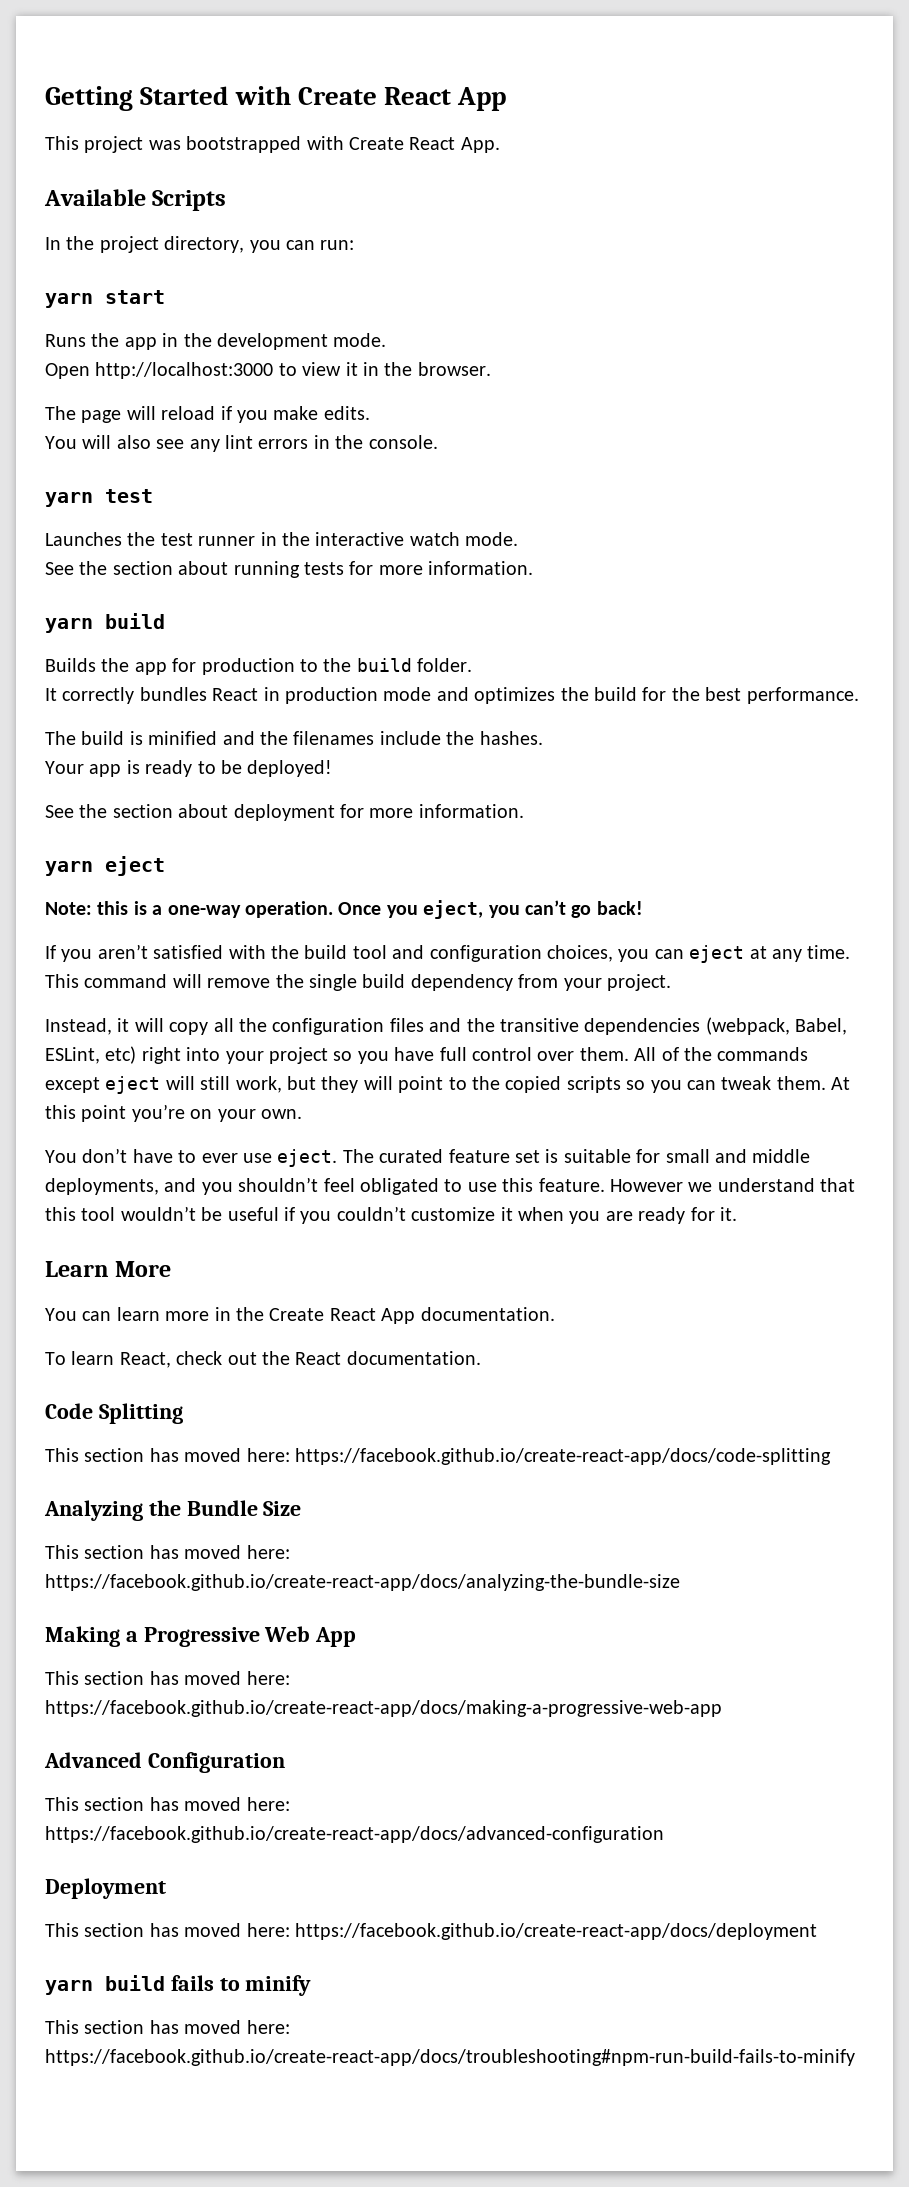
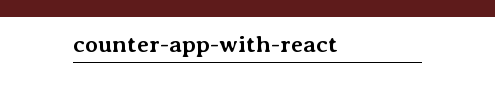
[45,86,507,111] [45,136,500,153] [44,189,227,211] [45,236,355,253] [45,290,165,308] [45,333,387,350] [45,362,491,379] [45,406,370,423] [45,435,438,452] [45,489,153,507] [45,532,519,546] [45,561,534,578] [45,613,165,633] [45,658,473,675] [45,687,859,704] [45,731,543,745] [45,760,333,777] [45,804,524,821] [45,856,165,876] [45,900,643,919] [45,944,851,963] [45,974,671,991] [45,1017,848,1035] [45,1046,809,1064] [45,1076,851,1094] [45,1104,302,1122] [45,1148,811,1167] [45,1177,856,1195] [45,1206,737,1224] [45,1261,172,1277] [45,1307,555,1324] [45,1351,481,1368] [45,1403,183,1424] [45,1448,831,1465] [44,1500,302,1521] [45,1545,290,1559] [45,1574,680,1591] [45,1626,357,1647] [45,1671,290,1685] [45,1700,722,1717] [44,1752,285,1773] [45,1797,290,1811] [45,1826,664,1843] [45,1878,166,1899] [45,1923,817,1940] [45,1975,312,1996] [45,2020,290,2034] [45,2049,855,2066] Getting Started with Create React App // This project was bootstrapped with Create React App. // Available Scripts // In the project directory, you can run: // yarn start // Runs the app in the development mode. // Open http://localhost:3000 to view it in the browser. // The page will reload if you make edits. // You will also see any lint errors in the console. // yarn test // Launches the test runner in the interactive watch mode. // See the section about running tests for more information. // yarn build // Builds the app for production to the build folder. // It correctly bundles React in production mode and optimizes the build for the best performance. // The build is minified and the filenames include the hashes. // Your app is ready to be deployed! // See the section about deployment for more information. // yarn eject // Note: this is a one-way operation. Once you eject, you can’t go back! // If you aren’t satisfied with the build tool and configuration choices, you can eject at any time. This command will remove the single build dependency from your project. // Instead, it will copy all the configuration files and the transitive dependencies (webpack, Babel, ESLint, etc) right into your project so you have full control over them. All of the commands except eject will still work, but they will point to the copied scripts so you can tweak them. At this point you’re on your own. // You don’t have to ever use eject. The curated feature set is suitable for small and middle deployments, and you shouldn’t feel obligated to use this feature. However we understand that this tool wouldn’t be useful if you couldn’t customize it when you are ready for it. // Learn More // You can learn more in the Create React App documentation. // To learn React, check out the React documentation. // Code Splitting // This section has moved here: https://facebook.github.io/create-react-app/docs/code-splitting // Analyzing the Bundle Size // This section has moved here: https://facebook.github.io/create-react-app/docs/analyzing-the-bundle-size // Making a Progressive Web App // This section has moved here: https://facebook.github.io/create-react-app/docs/making-a-progressive-web-app // Advanced Configuration // This section has moved here: https://facebook.github.io/create-react-app/docs/advanced-configuration // Deployment // This section has moved here: https://facebook.github.io/create-react-app/docs/deployment // yarn build fails to minify // This section has moved here: https://facebook.github.io/create-react-app/docs/troubleshooting#npm-run-build-fails-to-minify -> [73,36,338,57] counter-app-with-react

